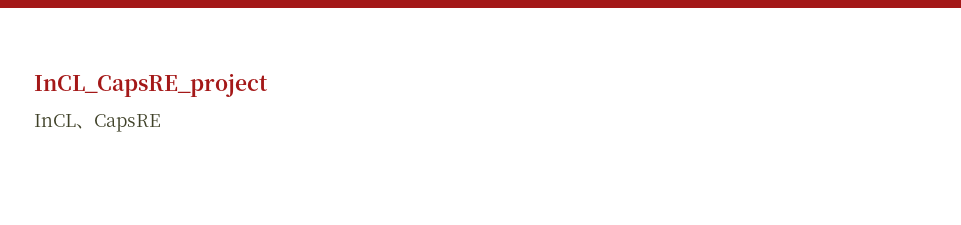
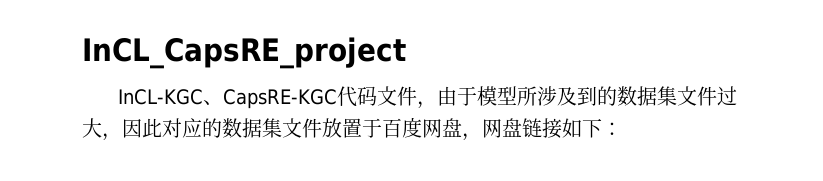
[34,114,161,132] InCL、CapsRE -> [117,86,737,109] [82,117,622,141] InCL-KGC、CapsRE-KGC代码文件，由于模型所涉及到的数据集文件过大，因此对应的数据集文件放置于百度网盘，网盘链接如下：

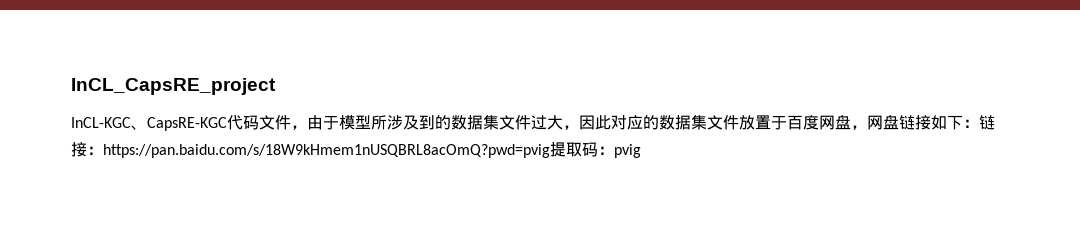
(622, 129) none -> [979,115,995,130] [71,142,641,158] 链接：https://pan.baidu.com/s/18W9kHmem1nUSQBRL8acOmQ?pwd=pvig提取码：pvig

